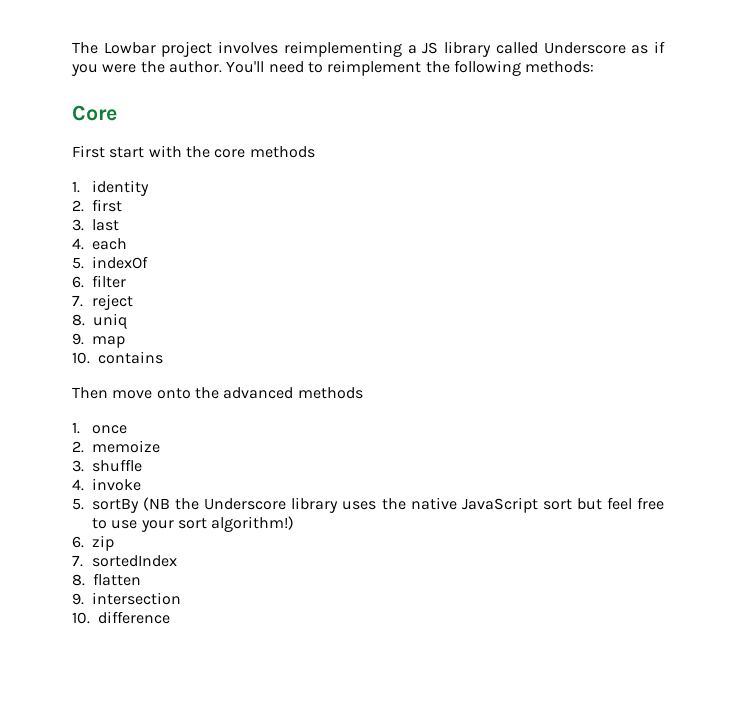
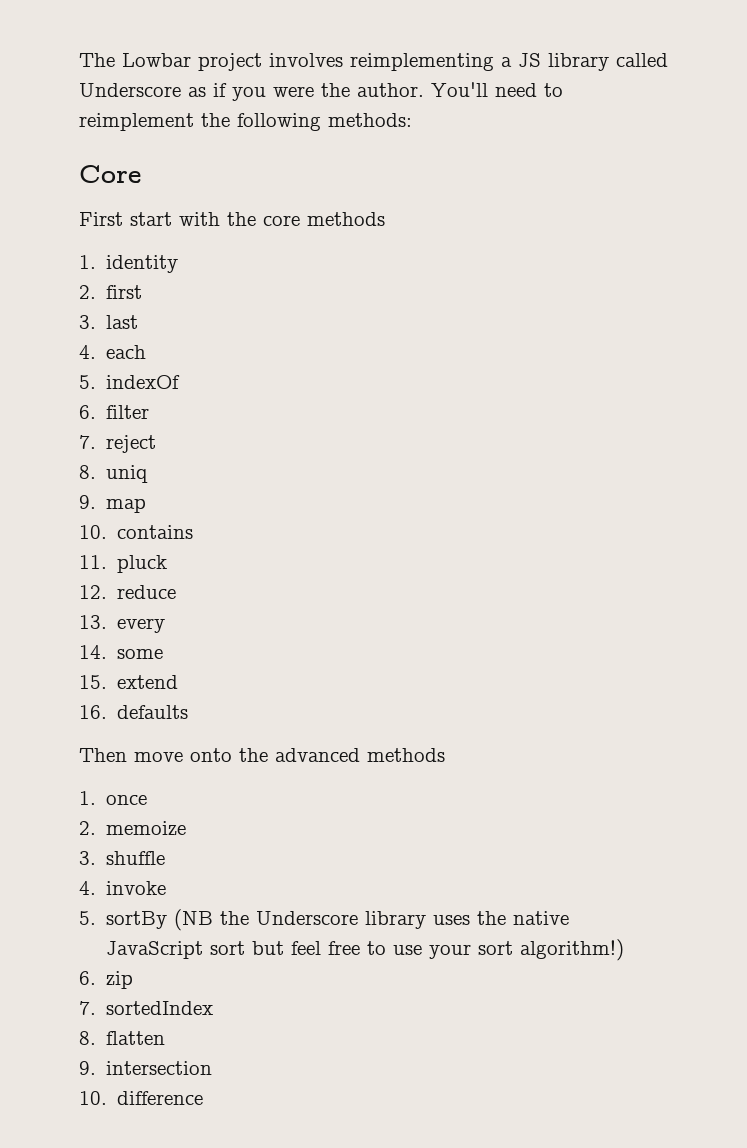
(163, 357) none -> [79,555,168,573] [79,585,177,599] [79,615,166,633] [79,645,164,659] [79,675,179,689] [79,705,189,719] // 11. pluck // 12. reduce // 13. every // 14. some // 15. extend // 16. defaults

